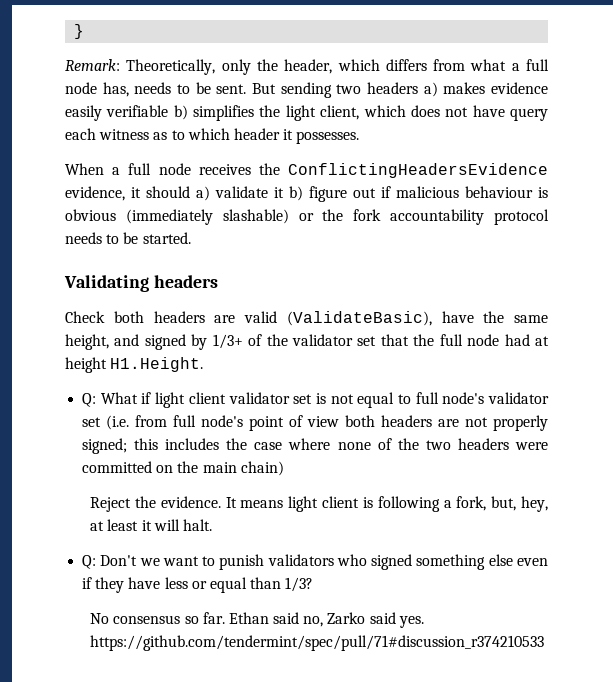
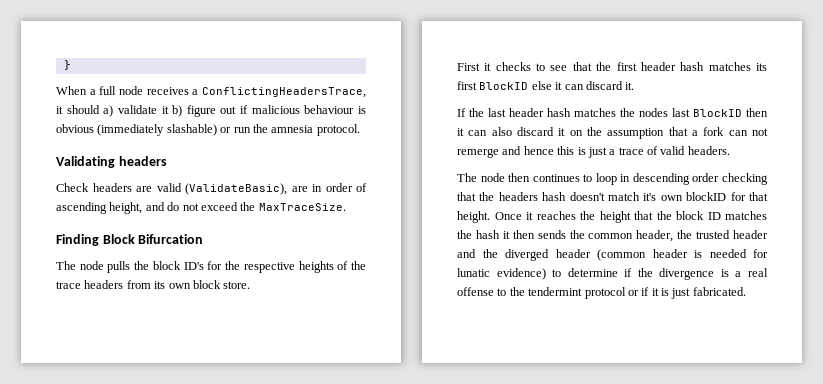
[65,59,550,75] [65,82,548,98] [65,105,549,121] [65,128,360,144] // Remark: Theoretically, only the header, which differs from what a full node has, needs to be sent. But sending two headers a) makes evidence easily verifiable b) simplifies the light client, which does not have query each witness as to which header it possesses. -> (71, 65) none
[258,163,548,178] [65,186,125,201] the ConflictingHeadersEvidence evidence, -> [192,87,366,98] a ConflictingHeadersTrace,
[322,209,549,225] [65,232,191,244] the fork accountability protocol needs to be started. -> [233,124,360,136] run the amnesia protocol.
[113,311,144,323] both -> (89, 187) none
[441,311,548,323] [65,334,549,350] [65,357,204,373] [82,392,549,408] [82,415,548,431] [82,438,548,454] [82,461,284,476] [90,496,549,512] [90,519,212,531] [82,554,548,570] [82,577,314,593] [90,612,424,628] [90,635,545,651] have the same height, and signed by 1/3+ of the validator set that the full node had at height H1.Height. // Q: What if light client validator set is not equal to full node's validator set (i.e. from full node's point of view both headers are not properly signed; this includes the case where none of the two headers were committed on the main chain) // Reject the evidence. It means light client is following a fork, but, hey, at least it will halt. // Q: Don't we want to punish validators who signed something else even if they have less or equal than 1/3? // No consensus so far. Ethan said no, Zarko said yes. https://github.com/tendermint/spec/pull/71#discussion_r374210533 -> [291,183,367,192] [56,202,346,214] [56,234,204,246] [56,261,366,273] [56,280,251,289] [457,62,767,71] [457,81,635,90] [457,108,768,117] [457,127,768,139] [457,146,730,158] [457,173,768,185] [457,192,768,201] [457,211,767,223] [457,230,768,242] [457,249,768,261] [457,268,768,280] [457,287,746,299] are in order of ascending height, and do not exceed the MaxTraceSize. // Finding Block Bifurcation // The node pulls the block ID's for the respective heights of the trace headers from its own block store. // First it checks to see that the first header hash matches its first BlockID else it can discard it. // If the last header hash matches the nodes last BlockID then it can also discard it on the assumption that a fork can not remerge and hence this is just a trace of valid headers. // The node then continues to loop in descending order checking that the headers hash doesn't match it's own blockID for that height. Once it reaches the height that the block ID matches the hash it then sends the common header, the trusted header and the diverged header (common header is needed for lunatic evidence) to determine if the divergence is a real offense to the tendermint protocol or if it is just fabricated.

